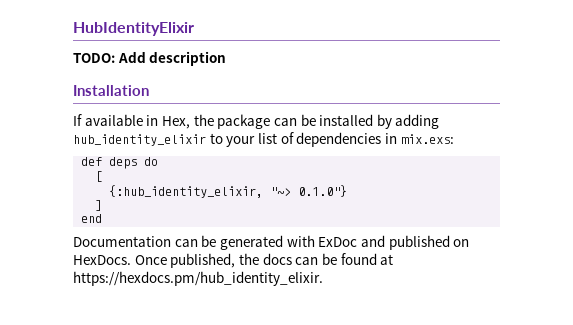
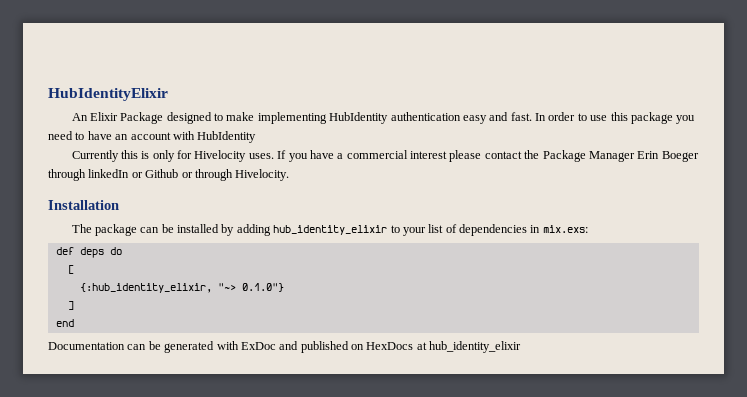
[73,51,227,66] [73,85,149,96] [73,114,214,129] TODO: Add description // Installation // If available in Hex, the -> [71,112,696,124] [48,131,257,143] [71,150,699,162] [48,169,290,181] [48,200,119,210] [71,224,92,233] An Elixir Package designed to make implementing HubIdentity authentication easy and fast. In order to use this package you need to have an account with HubIdentity // Currently this is only for Hivelocity uses. If you have a commercial interest please contact the Package Manager Erin Boeger through linkedIn or Github or through Hivelocity. // Installation // The
[73,253,394,268] [73,271,323,286] HexDocs. Once published, the docs can be found at https://hexdocs.pm/hub_identity_elixir. -> [366,341,522,353] HexDocs at hub_identity_elixir

